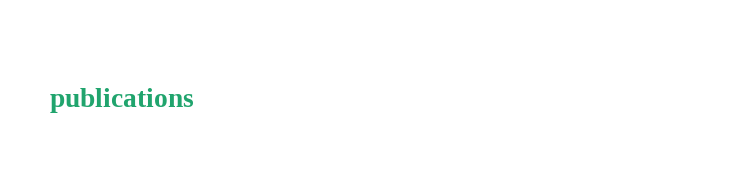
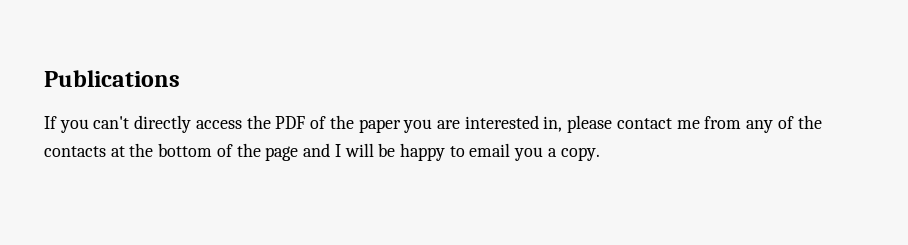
[50,88,194,113] publications -> [44,70,180,87] [44,115,822,133] [44,143,600,161] Publications // If you can't directly access the PDF of the paper you are interested in, please contact me from any of the contacts at the bottom of the page and I will be happy to email you a copy.

